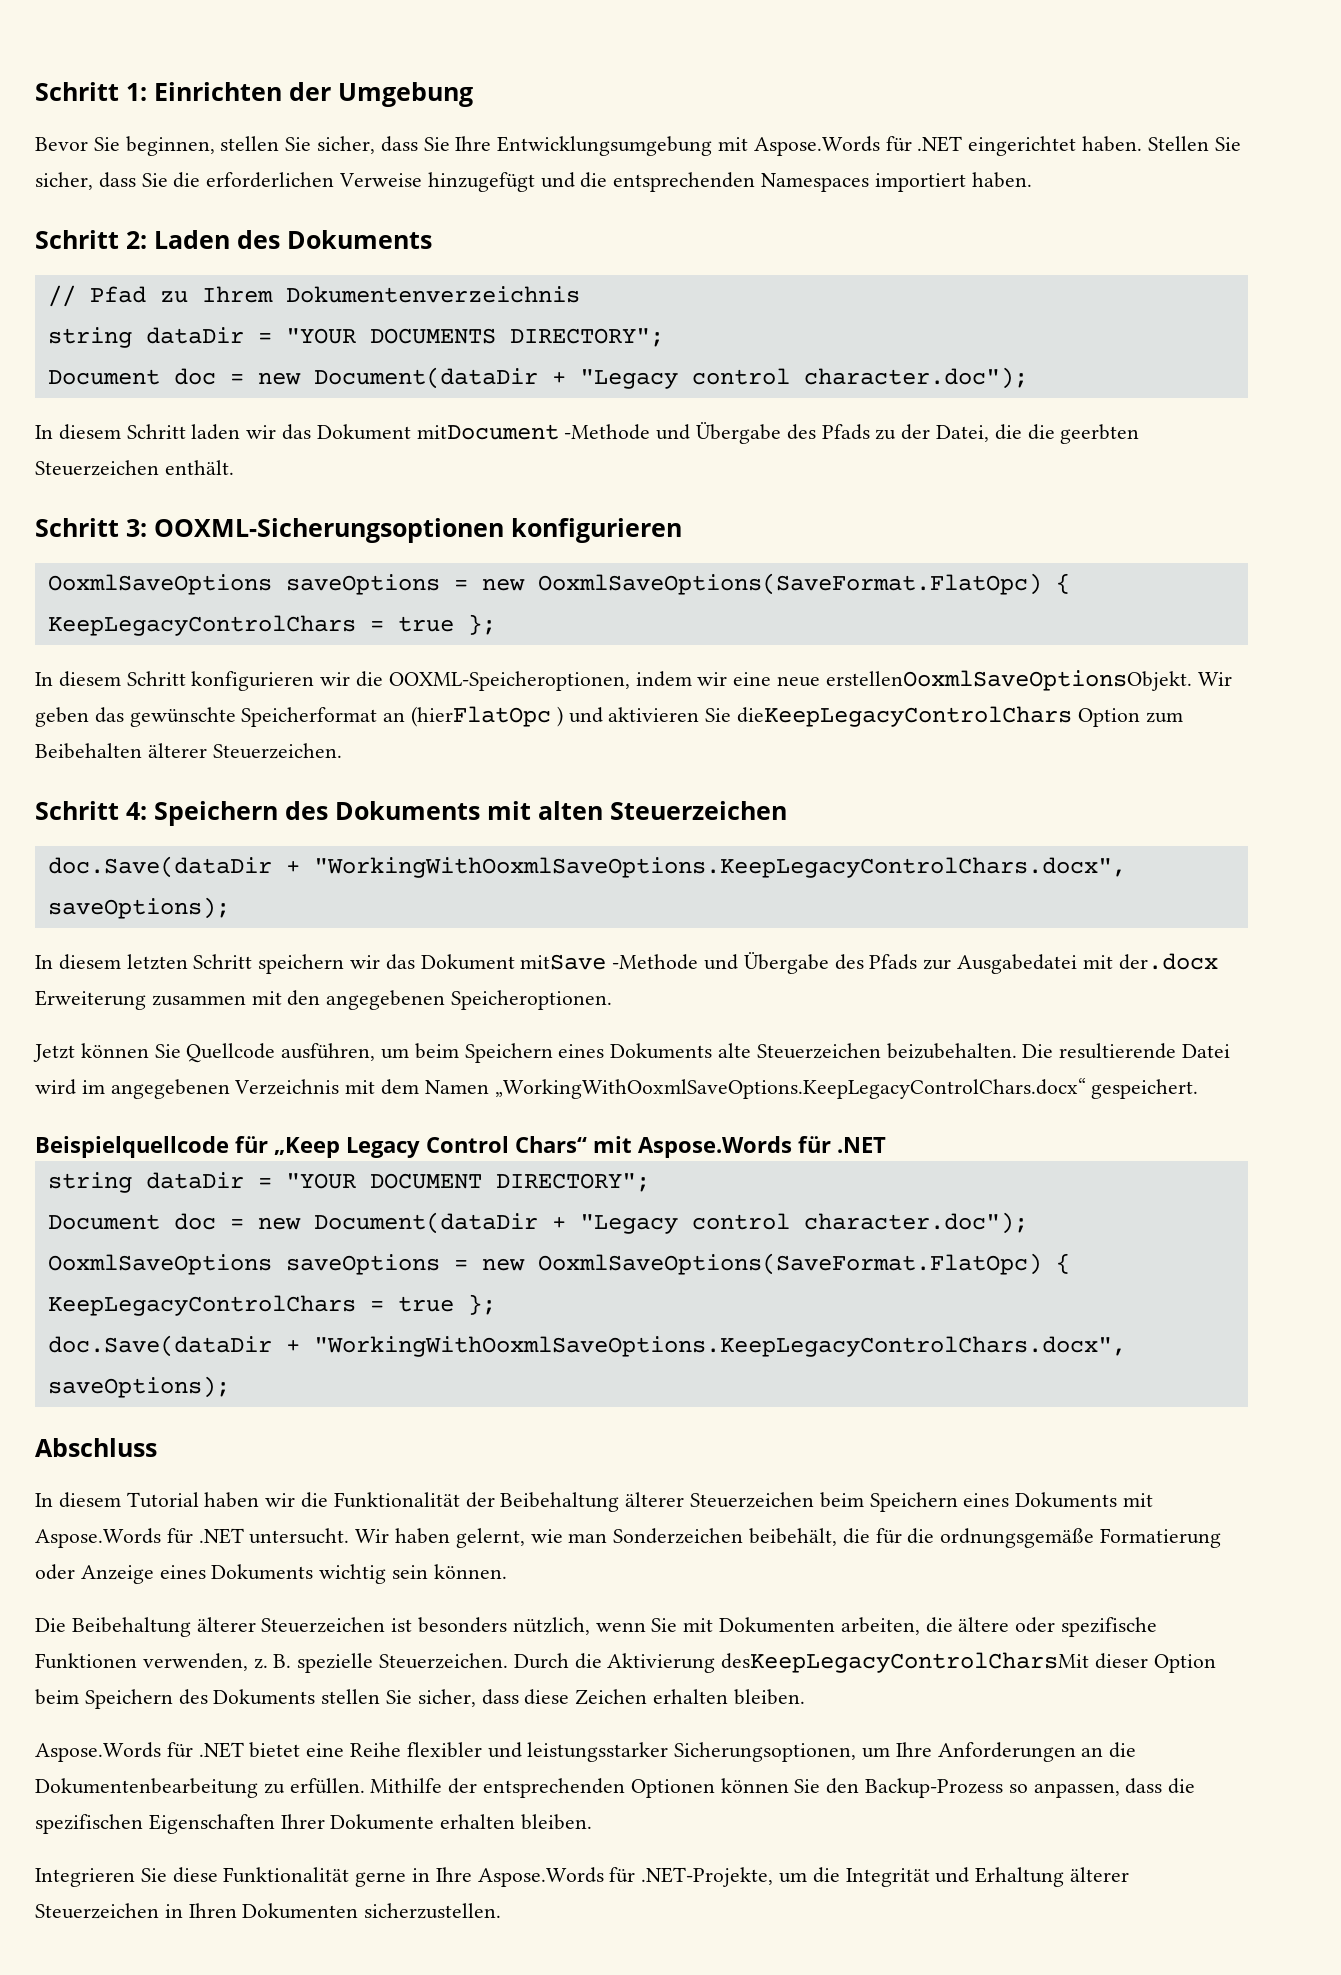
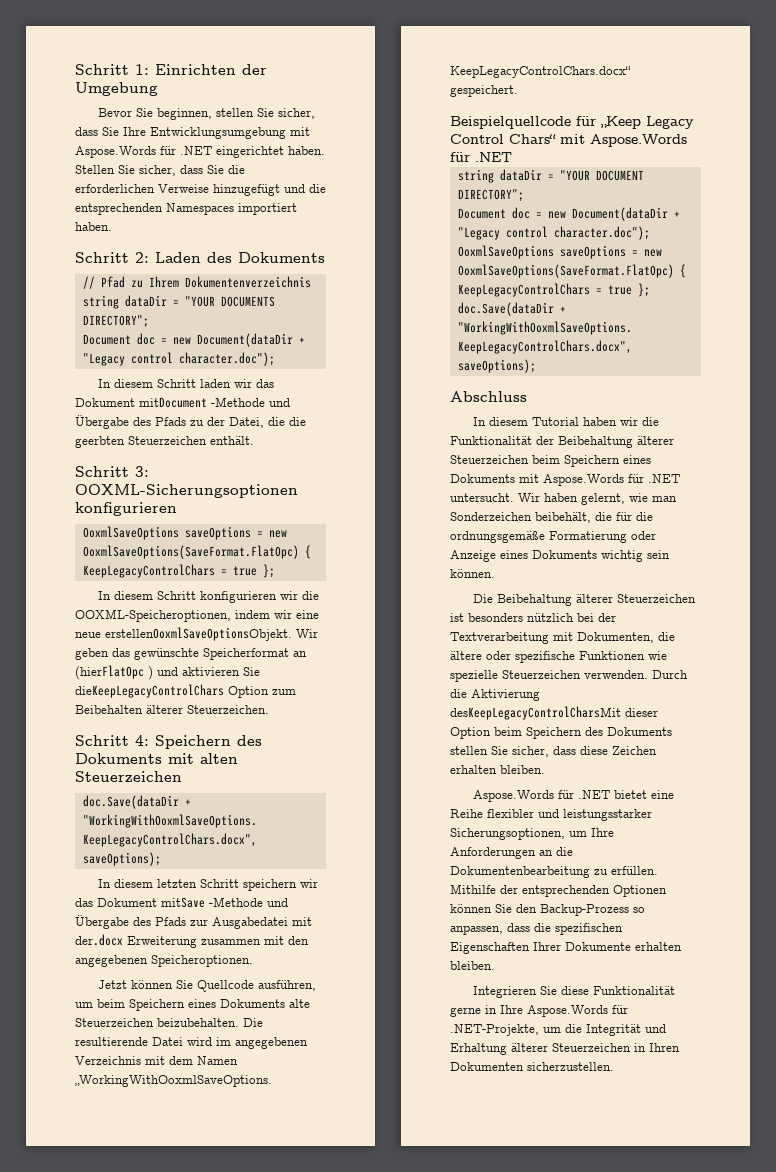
[512,1617,920,1635] nützlich, wenn Sie mit Dokumenten arbeiten, -> [527,613,616,622] [450,632,654,644] nützlich bei der Textverarbeitung mit Dokumenten,
[142,1653,509,1673] verwenden, z. B. spezielle Steuerzeichen. -> [648,651,667,660] [450,670,648,682] wie spezielle Steuerzeichen verwenden.

